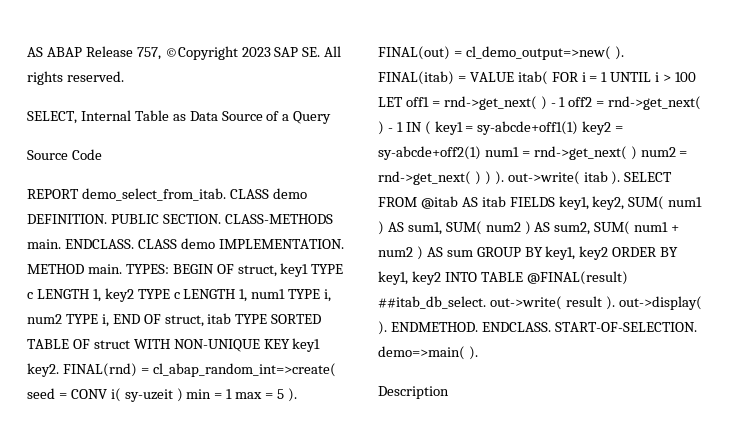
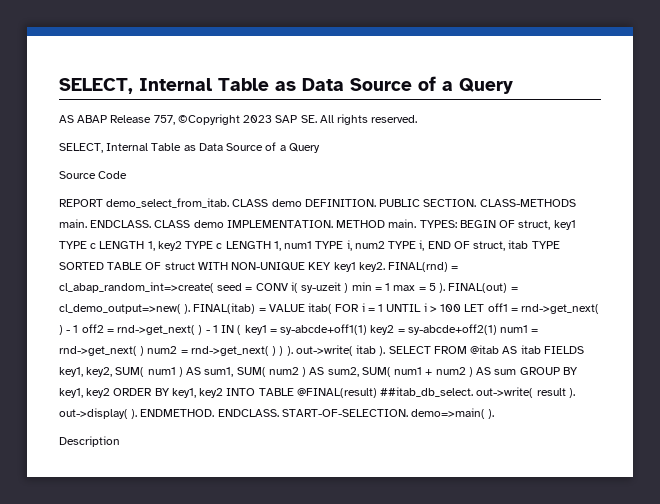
(27, 52) none -> [59,76,513,94] SELECT, Internal Table as Data Source of a Query //

